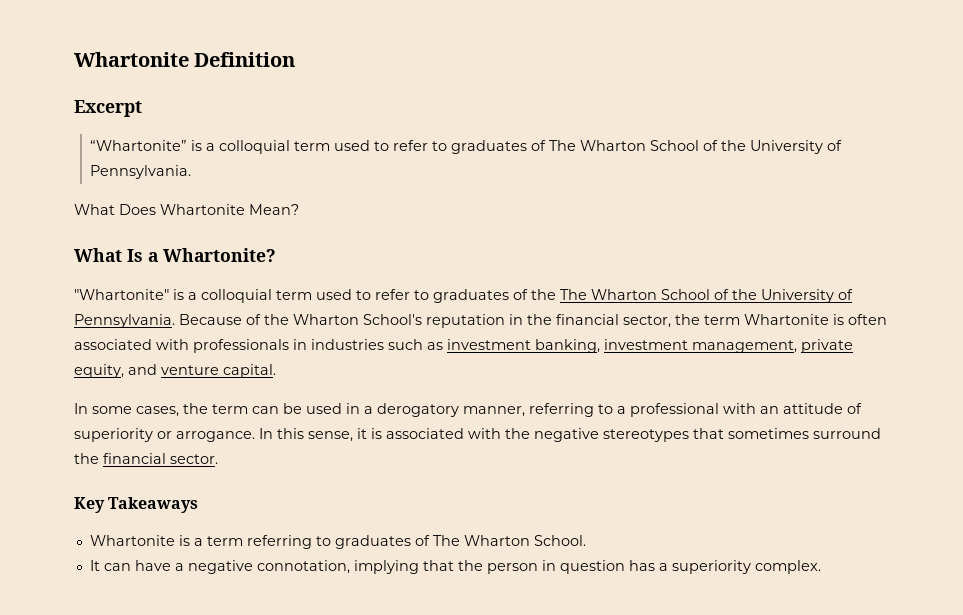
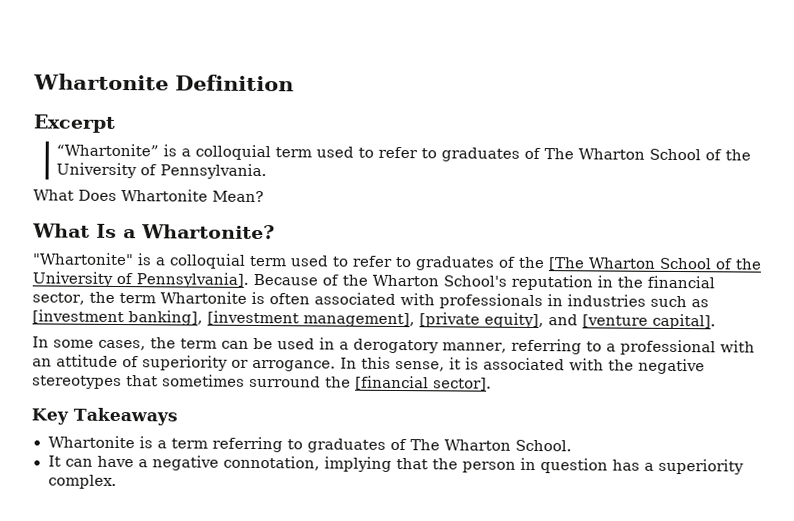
[560,289,853,303] [74,314,175,328] The Wharton School of the University of Pennsylvania. -> [548,257,762,271] [32,271,249,288] [The Wharton School of the University of Pennsylvania].
[447,339,853,353] [74,364,276,378] investment banking, investment management, private equity, and venture capital. -> [32,309,716,330] [investment banking], [investment management], [private equity], and [venture capital].
[103,453,218,464] financial sector. -> [355,375,492,391] [financial sector].

